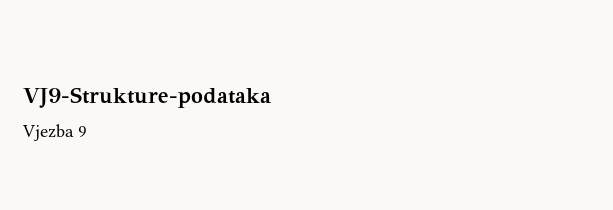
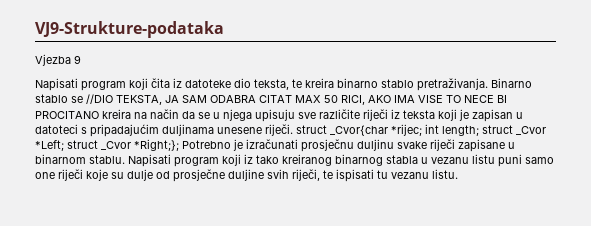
(87, 131) none -> [35,78,532,91] [35,94,507,105] [35,109,523,122] [35,124,546,137] [35,139,515,152] [35,154,554,167] [35,169,458,182] // Napisati program koji čita iz datoteke dio teksta, te kreira binarno stablo pretraživanja. Binarno stablo se //DIO TEKSTA, JA SAM ODABRA CITAT MAX 50 RICI, AKO IMA VISE TO NECE BI PROCITANO kreira na način da se u njega upisuju sve različite riječi iz teksta koji je zapisan u datoteci s pripadajućim duljinama unesene riječi. struct _Cvor{char *rijec; int length; struct _Cvor *Left; struct _Cvor *Right;}; Potrebno je izračunati prosječnu duljinu svake riječi zapisane u binarnom stablu. Napisati program koji iz tako kreiranog binarnog stabla u vezanu listu puni samo one riječi koje su dulje od prosječne duljine svih riječi, te ispisati tu vezanu listu.

